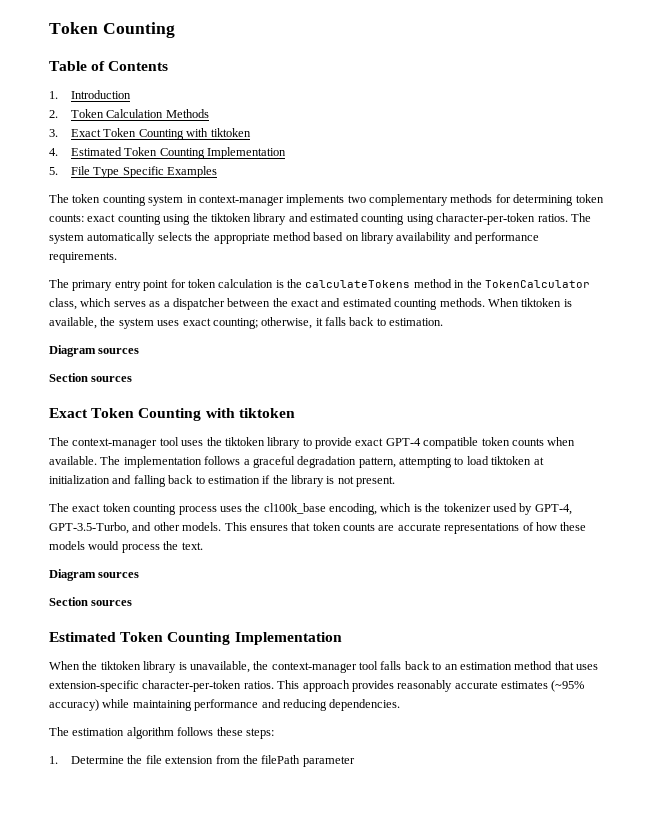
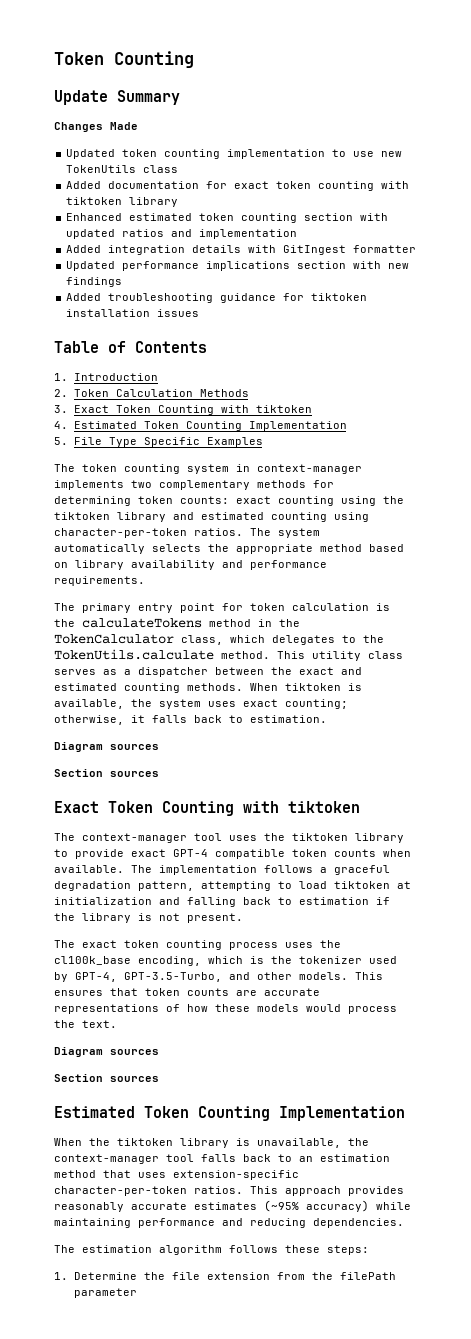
[49,22,175,38] Token Counting -> [54,51,194,68] [54,90,180,105] [54,122,138,132] [66,149,403,159] [66,165,179,173] [66,181,410,191] [66,197,179,207] [66,213,389,223] [66,229,298,239] [66,245,417,255] [66,261,410,271] [66,277,123,287] [66,293,368,303] [66,309,200,317] Token Counting // Update Summary // Changes Made // Updated token counting implementation to use new TokenUtils class // Added documentation for exact token counting with tiktoken library // Enhanced estimated token counting section with updated ratios and implementation // Added integration details with GitIngest formatter // Updated performance implications section with new findings // Added troubleshooting guidance for tiktoken installation issues
(112, 302) none -> [272,635,384,645] [54,649,403,661] delegates to the TokenUtils.calculate method. This utility class

